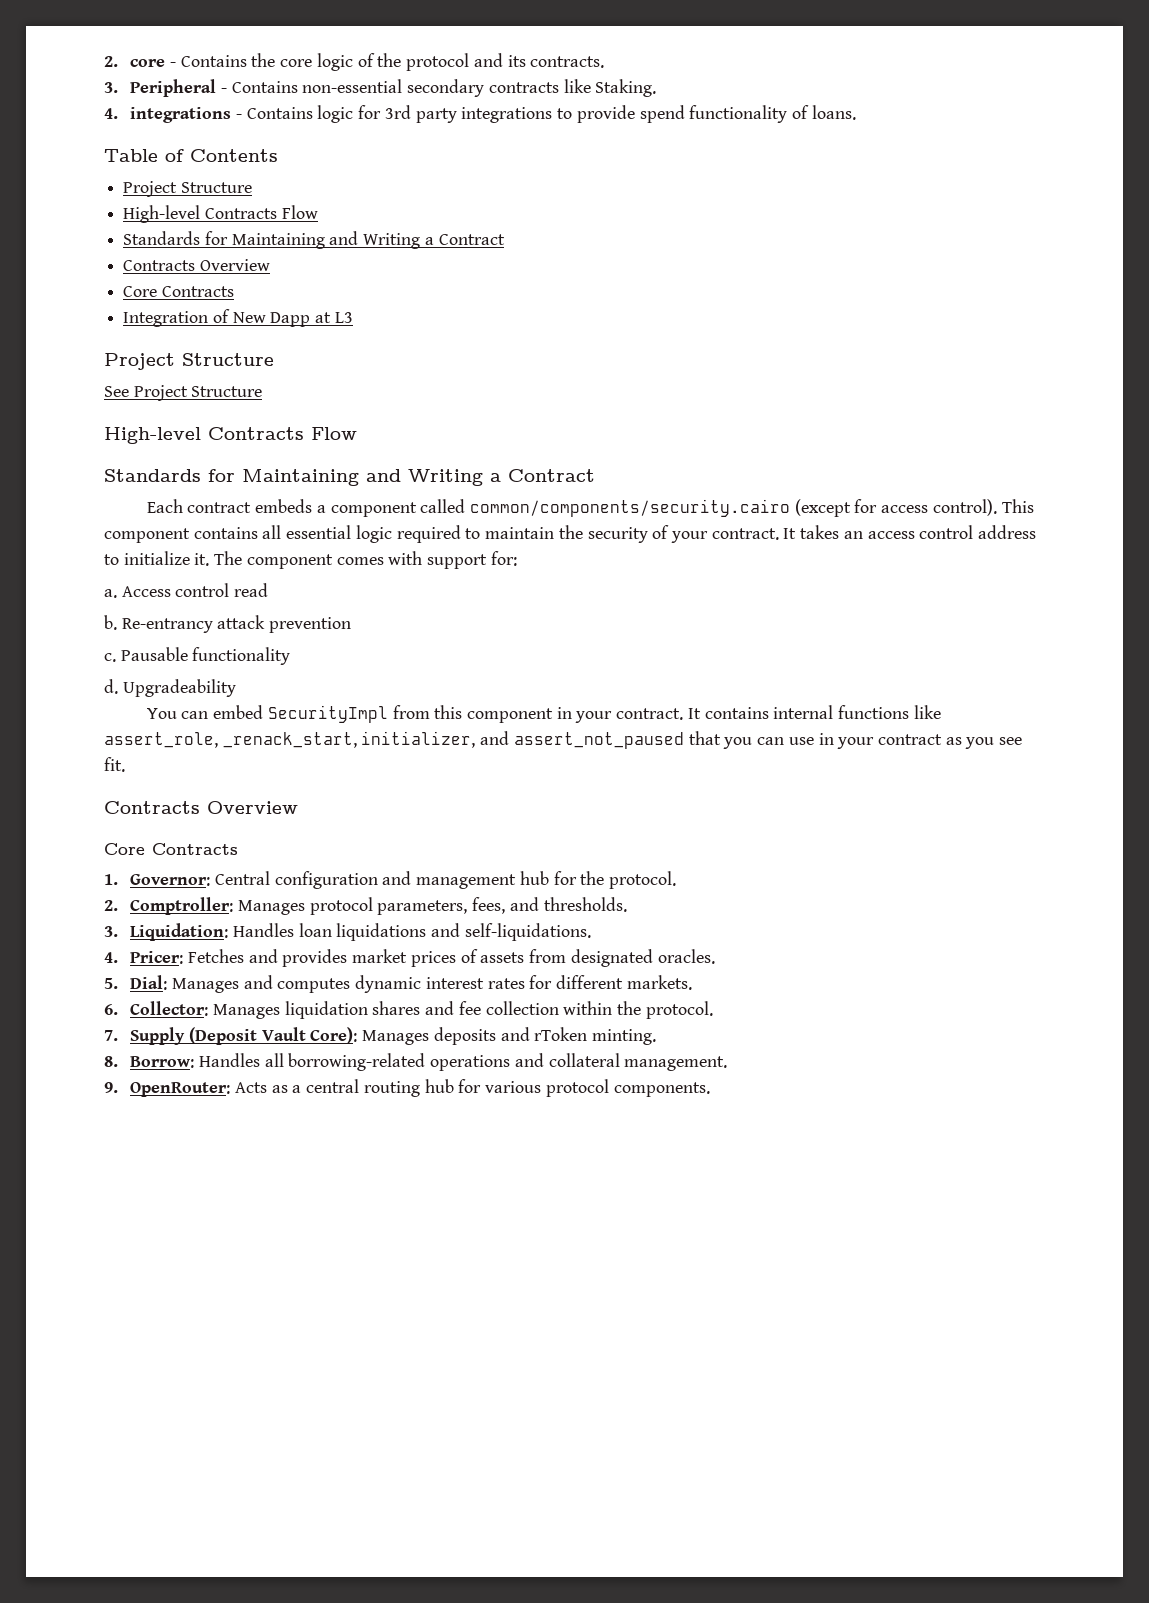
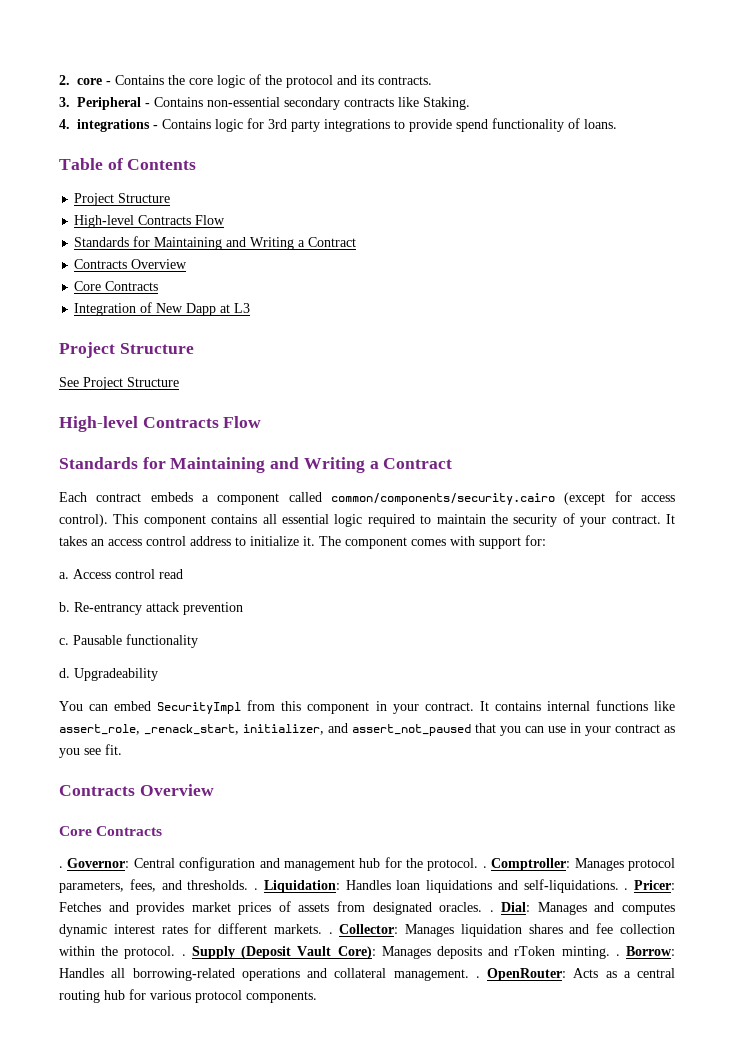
[104,874,118,885] 1. -> [59,866,63,868] .
[104,900,118,911] // 2. -> [482,866,487,868] .
[104,926,118,937] // 3. -> [254,888,258,890] .
[104,952,118,963] // 4. -> [624,888,629,890] .
[104,978,118,989] // 5. -> [489,910,494,912] .
[104,1004,118,1015] // 6. -> [328,932,333,934] .
[104,1030,118,1041] // 7. -> [181,954,186,956] .
[104,1056,118,1067] // 8. -> [615,954,620,956] .
[104,1082,118,1093] // 9. -> [475,976,480,978] .

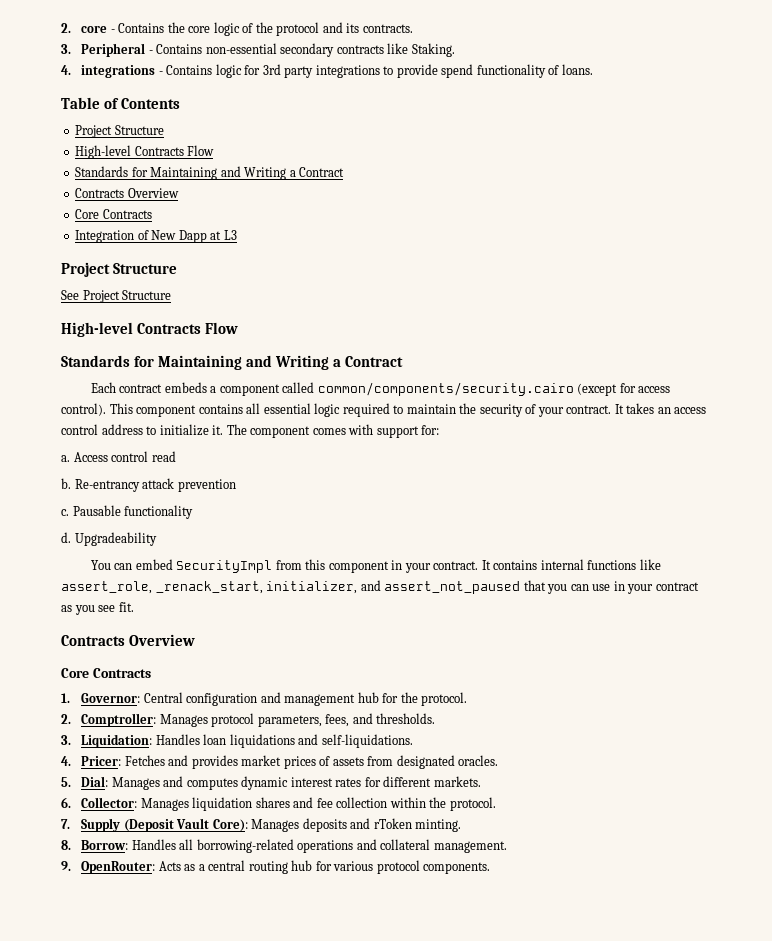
[59,866,63,868] . -> [61,693,70,703] 1.
[482,866,487,868] . -> [61,714,71,724] // 2.
[254,888,258,890] . -> [61,735,71,745] // 3.
[624,888,629,890] . -> [61,756,71,766] // 4.
[489,910,494,912] . -> [61,777,71,787] // 5.
[328,932,333,934] . -> [61,797,71,808] // 6.
[181,954,186,956] . -> [61,819,70,829] // 7.
[615,954,620,956] . -> [61,840,71,850] // 8.
[475,976,480,978] . -> [61,861,71,871] // 9.

